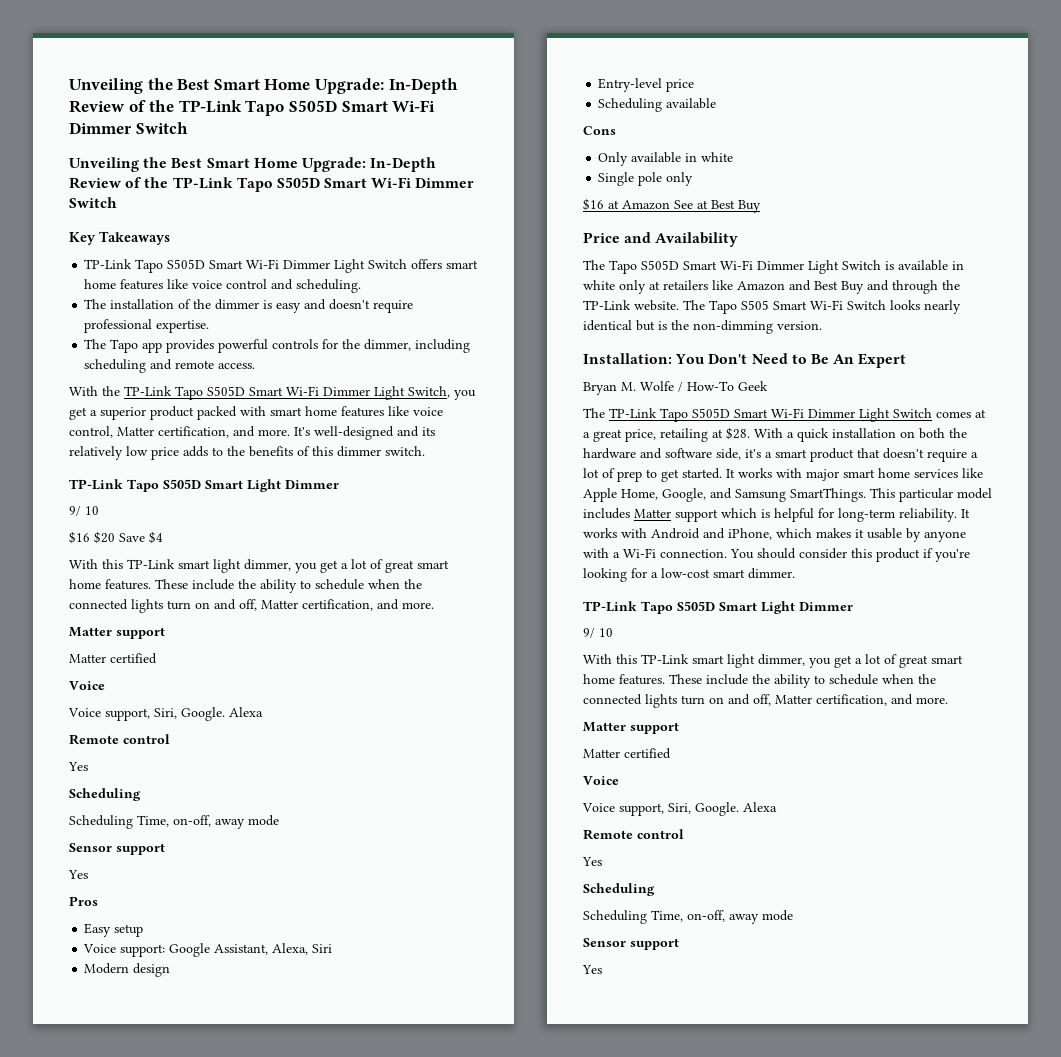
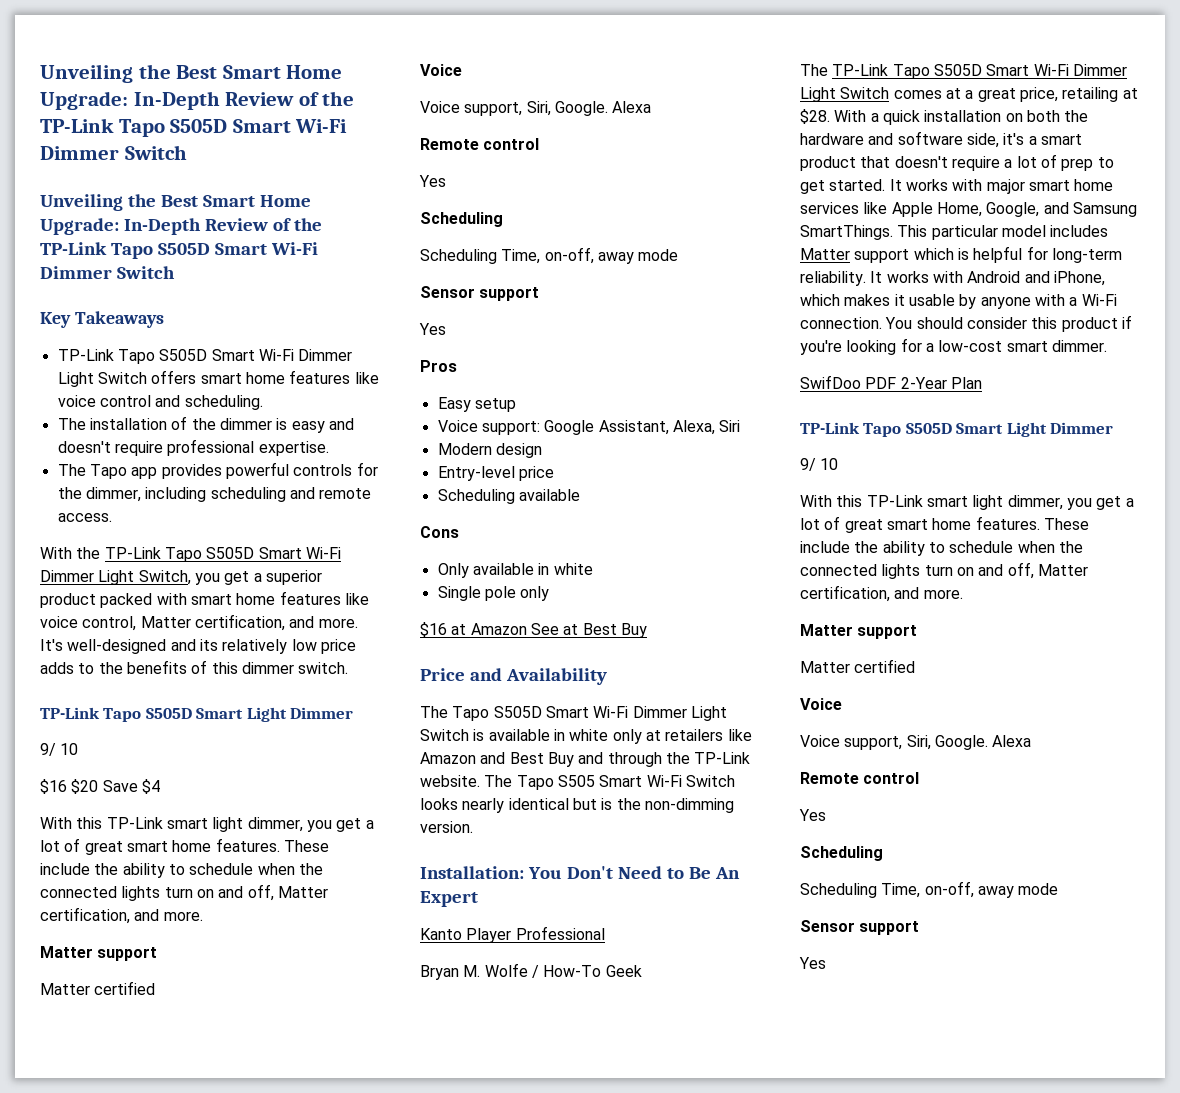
(907, 360) none -> [420,926,605,943] // Kanto Player Professional
(795, 573) none -> [800,375,982,389] // SwifDoo PDF 2-Year Plan

